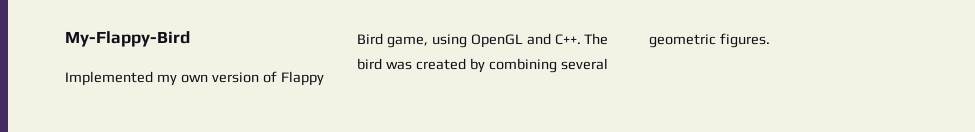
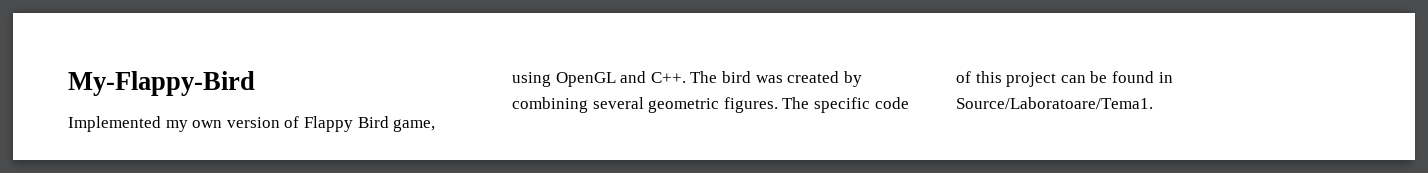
(770, 40) none -> [782,97,909,113] [956,71,1173,87] [956,97,1153,109] The specific code of this project can be found in Source/Laboratoare/Tema1.

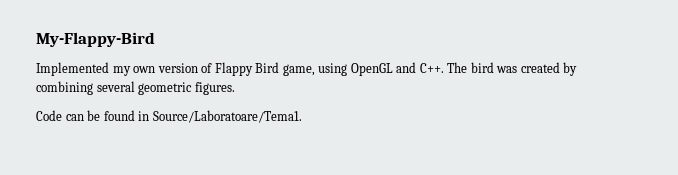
[782,97,909,113] [956,71,1057,87] The specific code of this project -> [36,110,62,121] // Code

